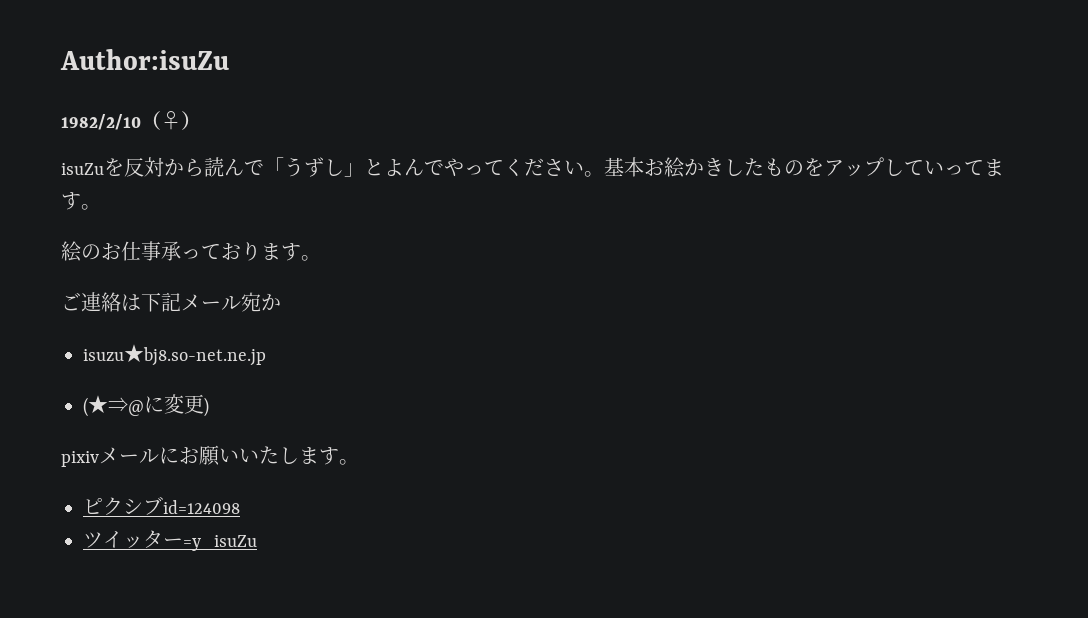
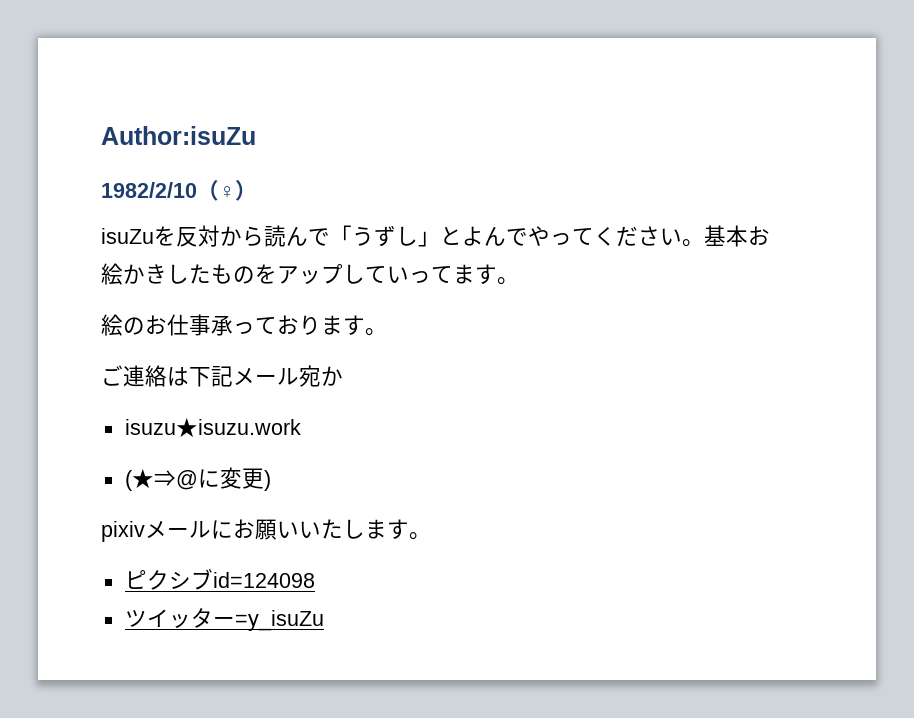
[83,344,266,366] isuzu★bj8.so-net.ne.jp -> [124,418,301,437] isuzu★isuzu.work

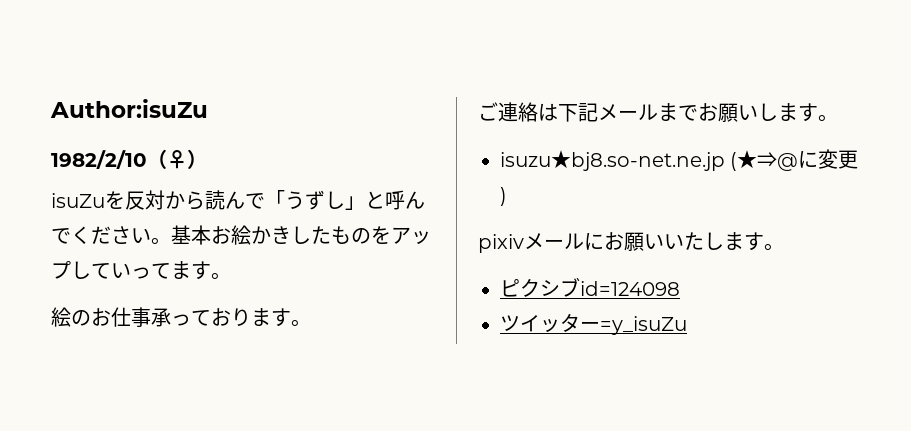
[462,226,594,246] よんでやって -> [385,190,425,210] [51,228,71,244] 呼んで
[299,365,343,387] [124,418,301,437] 宛か // isuzu★isuzu.work // -> [658,103,838,122] [500,150,725,171] までお願いします。 // isuzu★bj8.so-net.ne.jp

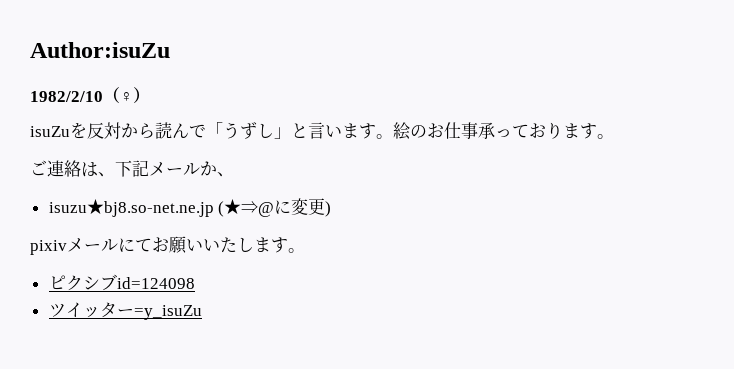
[385,190,425,210] [51,225,431,245] [51,261,231,280] 呼んでください。基本お絵かきしたものをアップしていってます。 // -> [308,122,393,139] 言います。
(558, 112) none -> [98,172,115,177] 、
[658,103,838,122] までお願いします。 -> [200,161,234,177] か、
(604, 241) none -> [135,238,152,252] て

